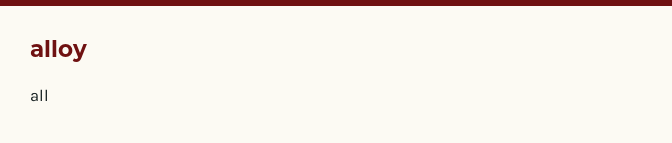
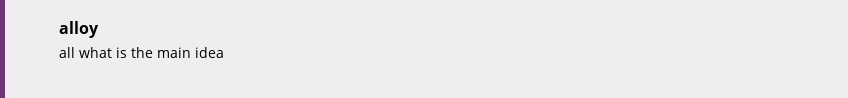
(49, 95) none -> [79,47,224,58] what is the main idea

